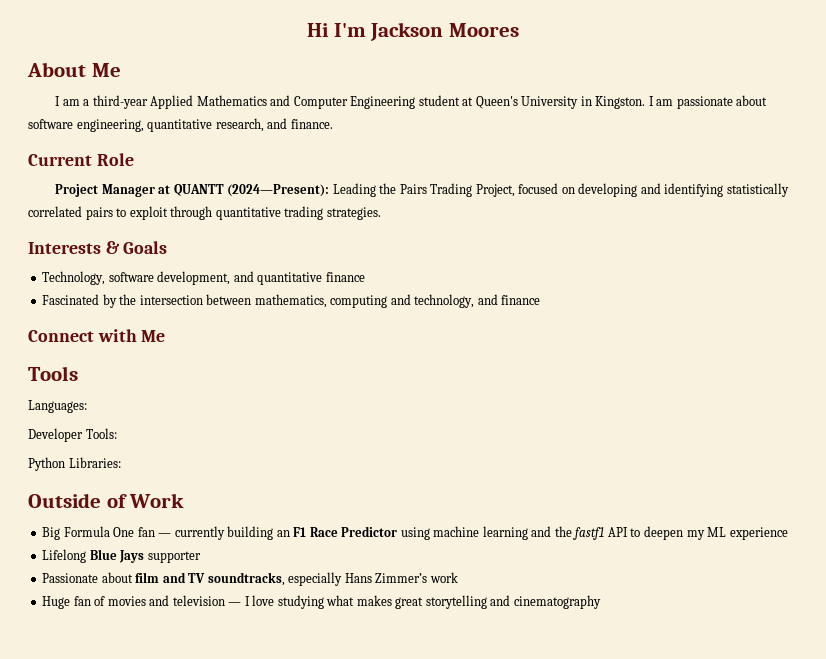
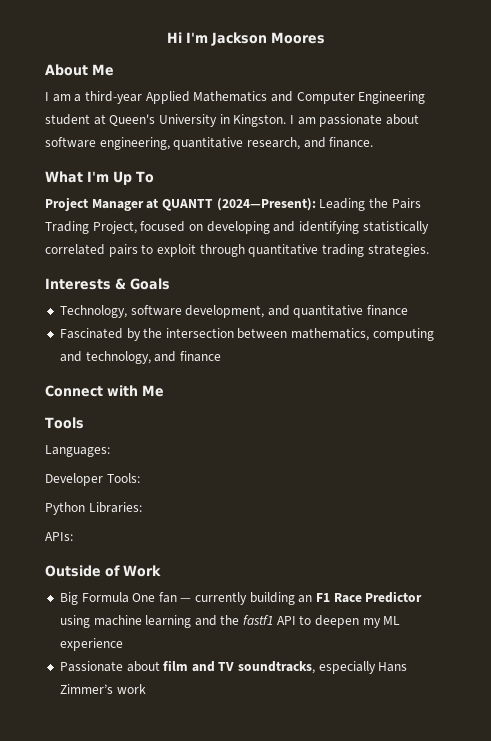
[28,153,134,166] Current Role -> [45,171,154,185] What I'm Up To
(121, 462) none -> [45,532,73,541] // APIs:
[42,549,201,563] // Lifelong Blue Jays supporter -> (123, 644) none
[42,595,601,609] // Huge fan of movies and television — I love studying what makes great storytelling and cinematography -> (146, 689) none

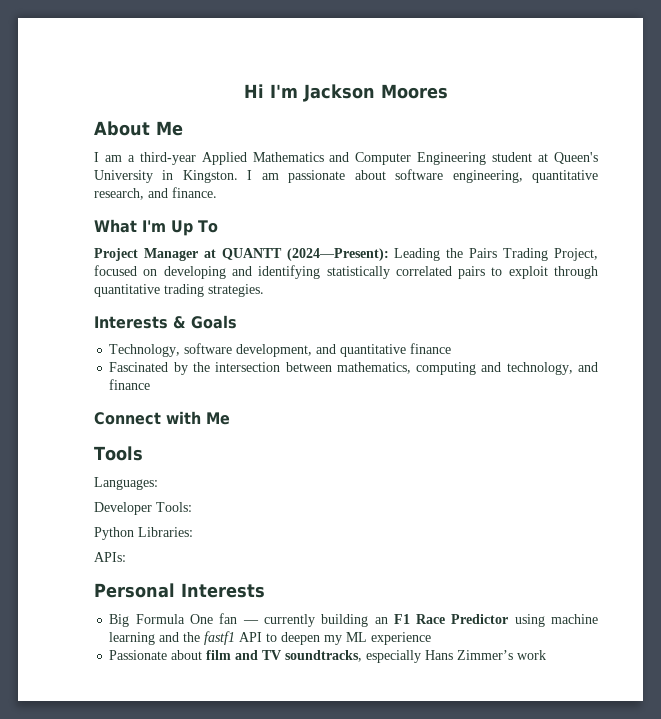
[45,565,161,577] Outside of Work -> [94,583,265,598] Personal Interests

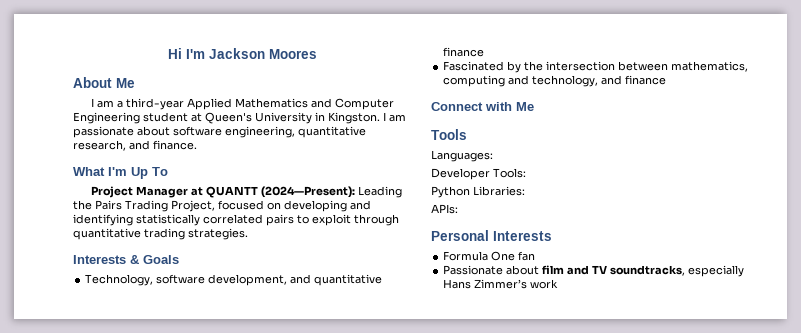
[109,614,130,627] Big -> (552, 236) none
[242,614,599,627] [109,631,432,645] — currently building an F1 Race Predictor using machine learning and the fastf1 API to deepen my ML experience -> (536, 256) none

